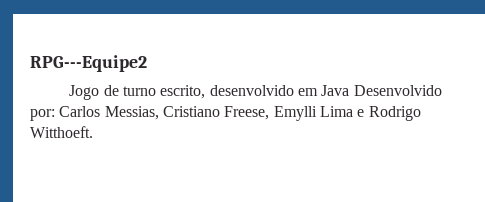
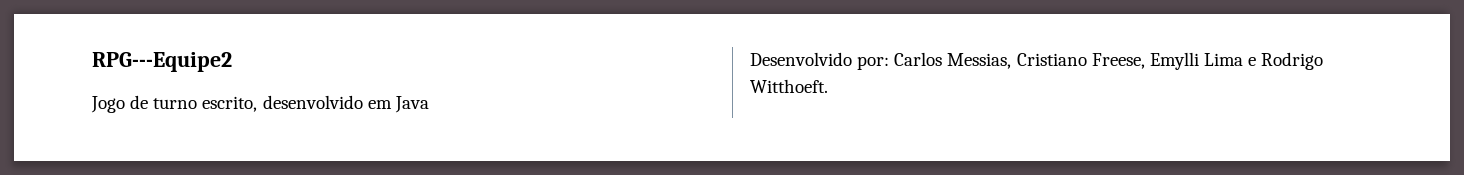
(350, 90) none -> (429, 104) //

